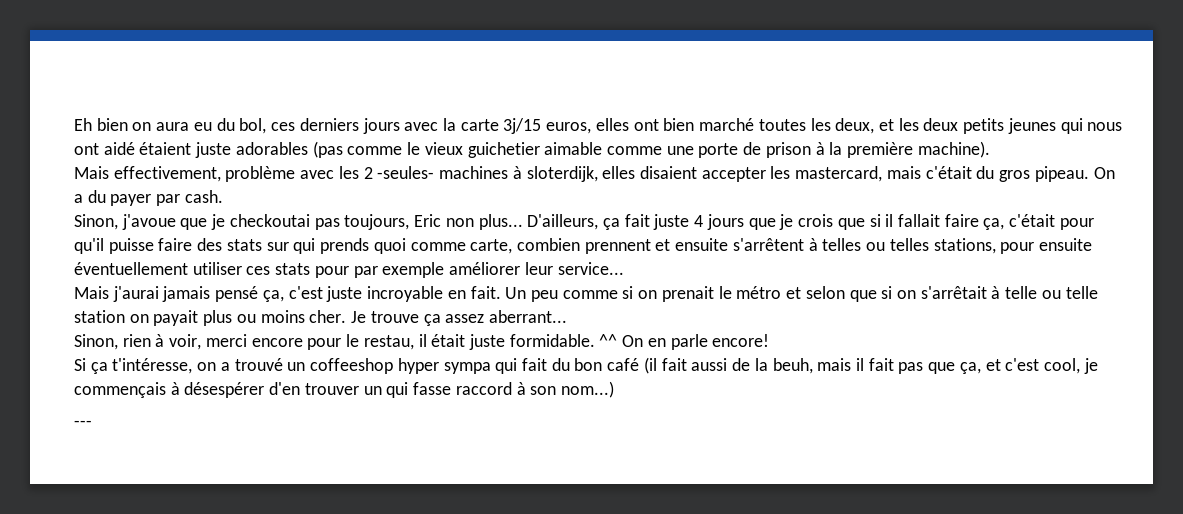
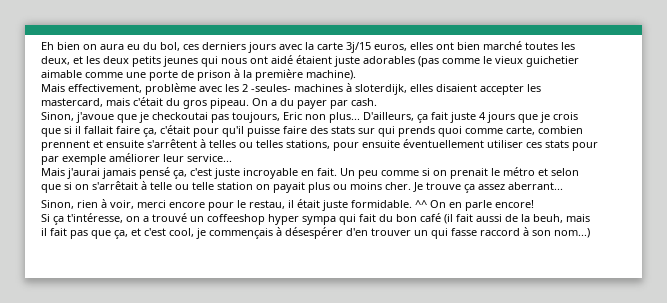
[74,420,92,427] // --- -> (590, 233) none

